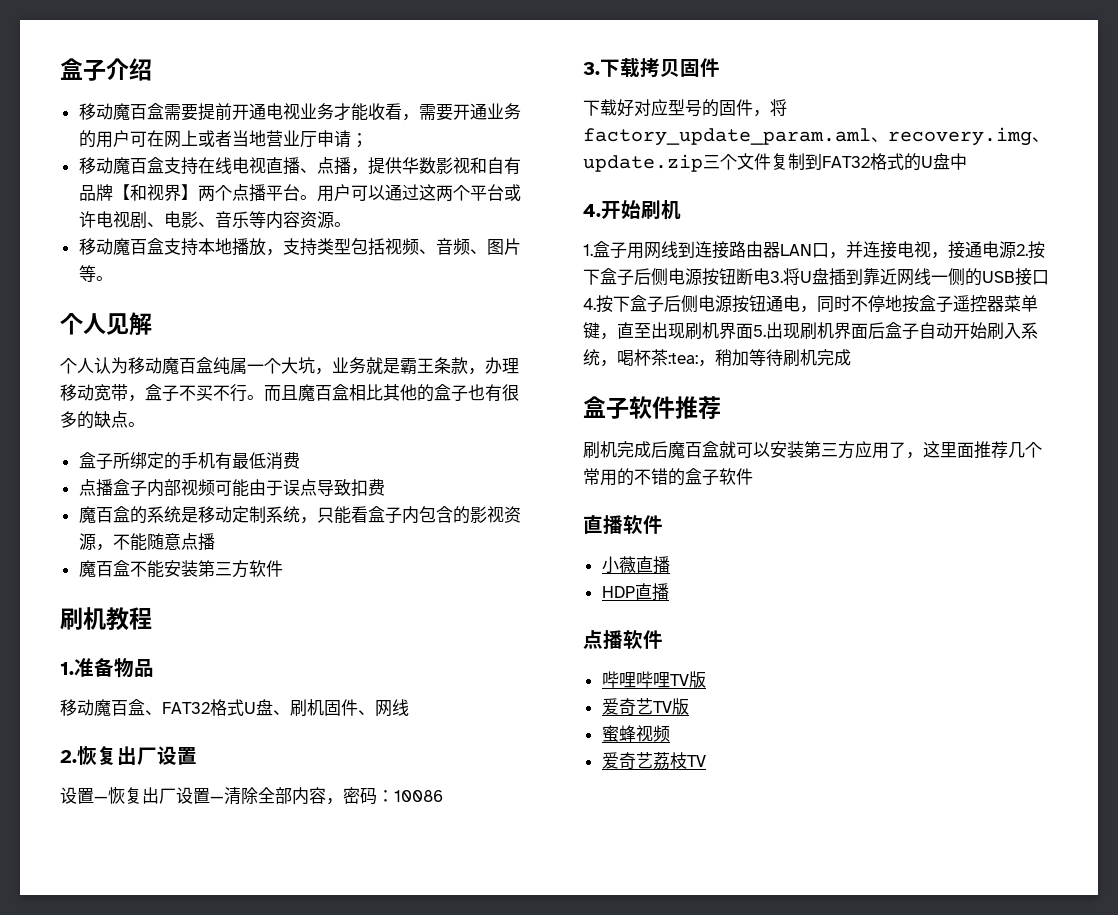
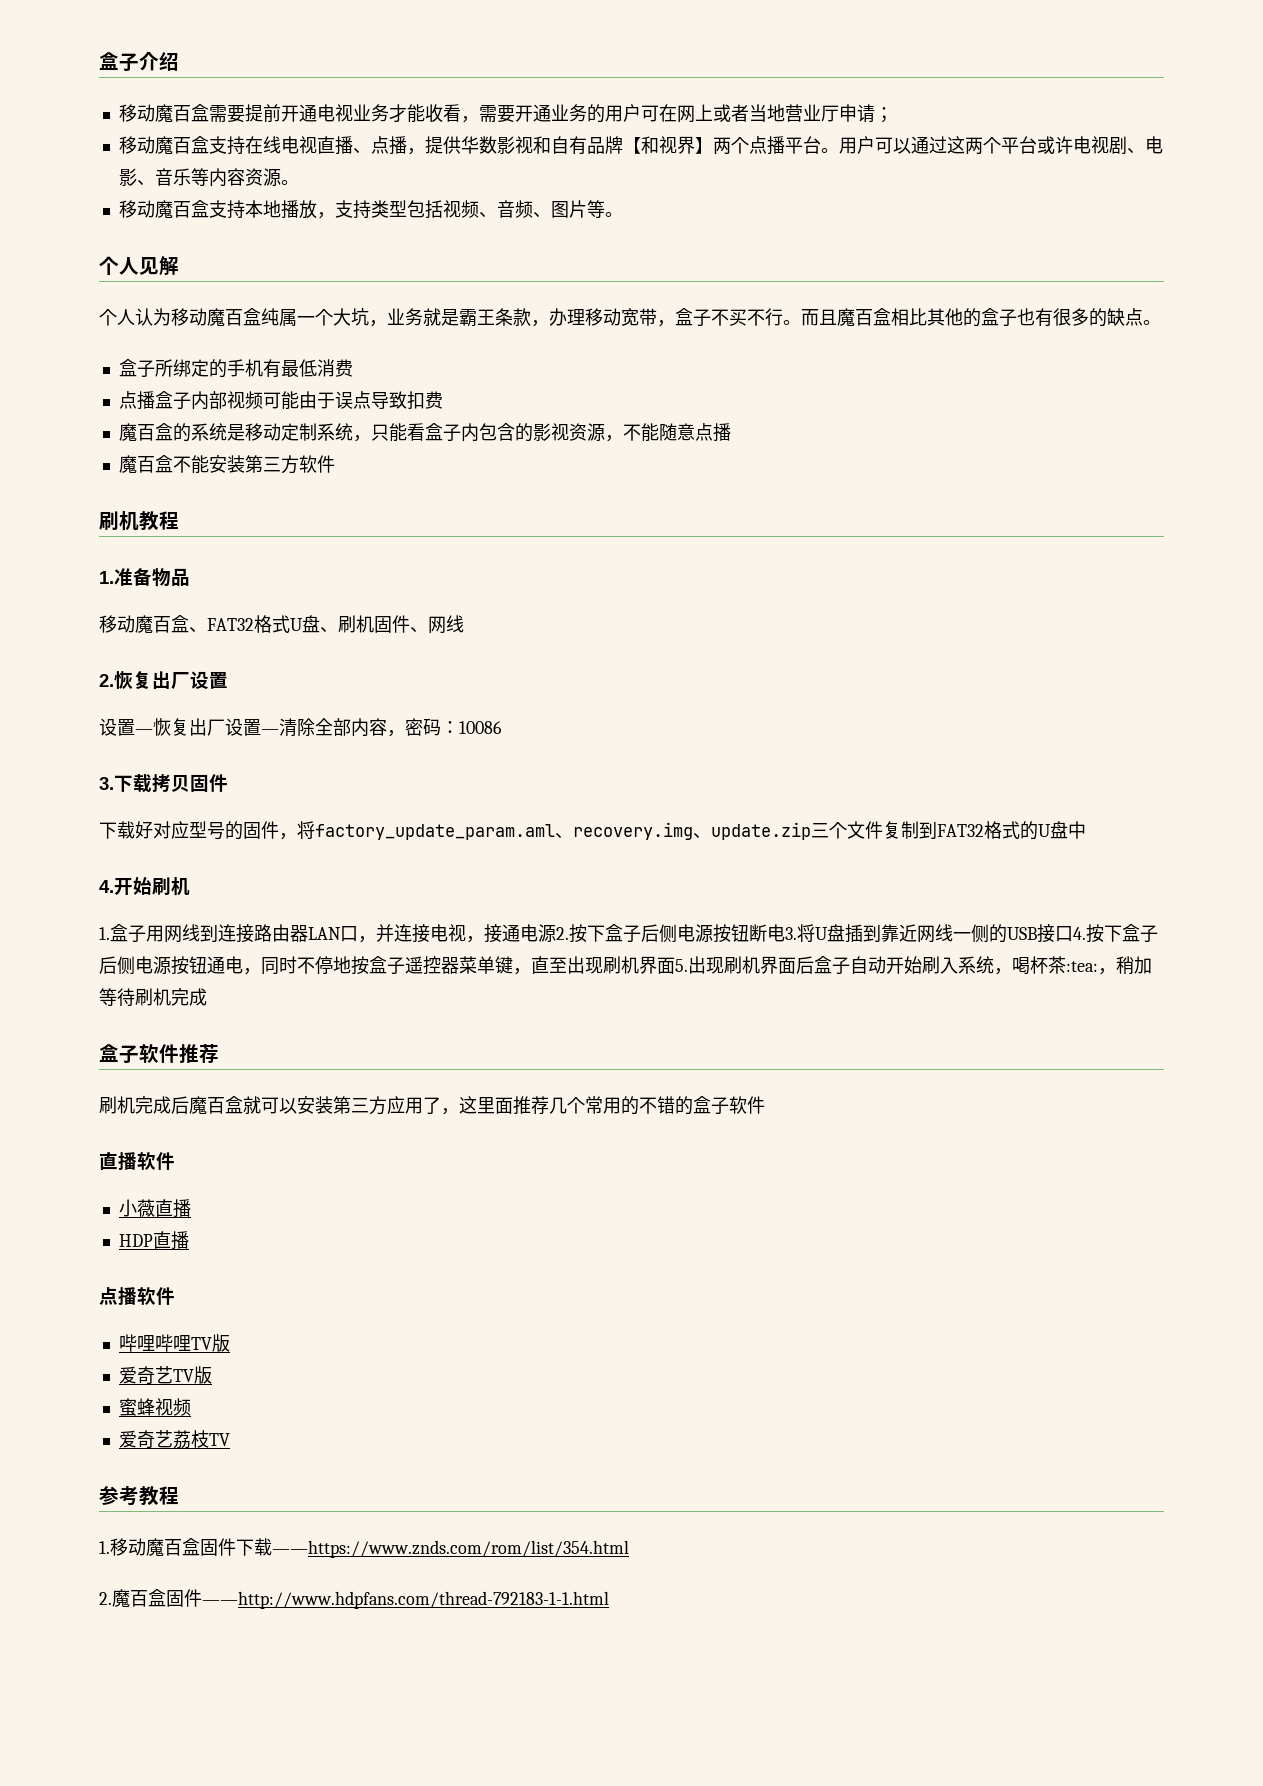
(706, 761) none -> [99,1486,179,1506] [99,1538,629,1558] [99,1589,609,1609] // 参考教程 // 1.移动魔百盒固件下载——https://www.znds.com/rom/list/354.html // 2.魔百盒固件——http://www.hdpfans.com/thread-792183-1-1.html

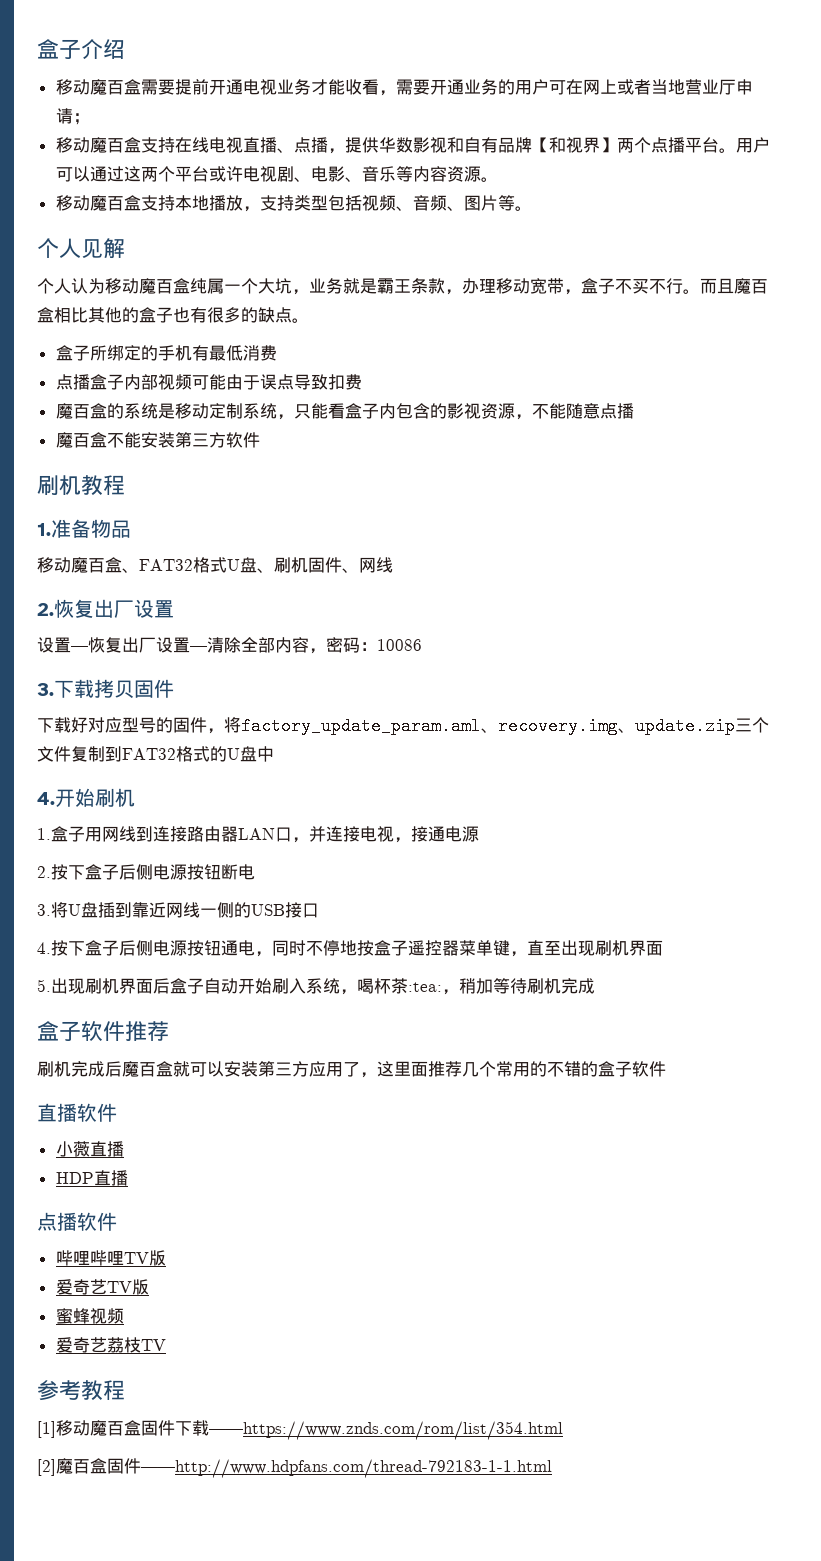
(556, 933) none -> (479, 834) //
(785, 933) none -> (255, 872) //
(1073, 934) none -> (319, 910) //
(675, 965) none -> (663, 948) //
[99,1541,110,1554] 1. -> [37,1421,56,1438] [1]
[99,1592,112,1605] 2. -> [37,1459,56,1476] [2]

